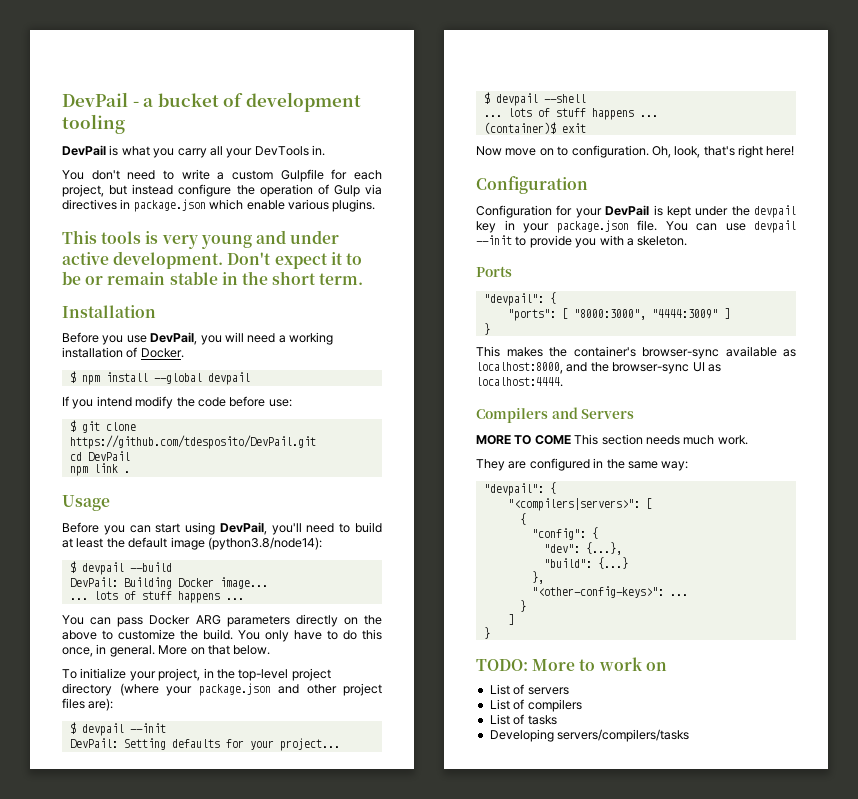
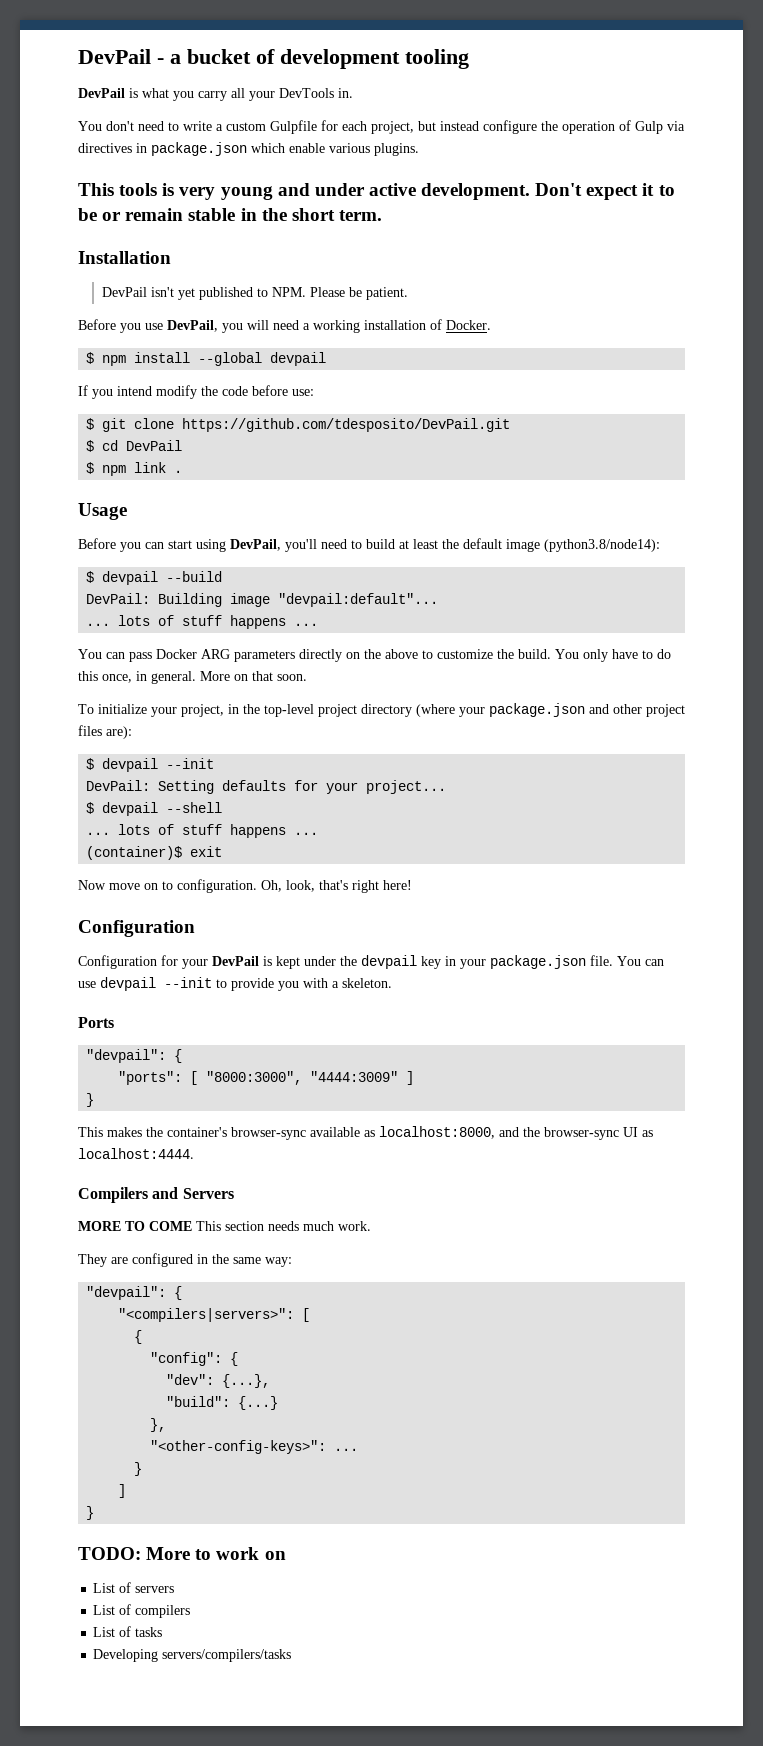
(156, 311) none -> [101,287,408,300] // DevPail isn't yet published to NPM. Please be patient.
(316, 442) none -> [86,440,95,452] $
(130, 456) none -> [86,462,95,474] $
[177,577,268,589] Docker image... -> [230,593,439,607] image "devpail:default"...
[233,645,271,655] below. -> [277,674,307,681] soon.

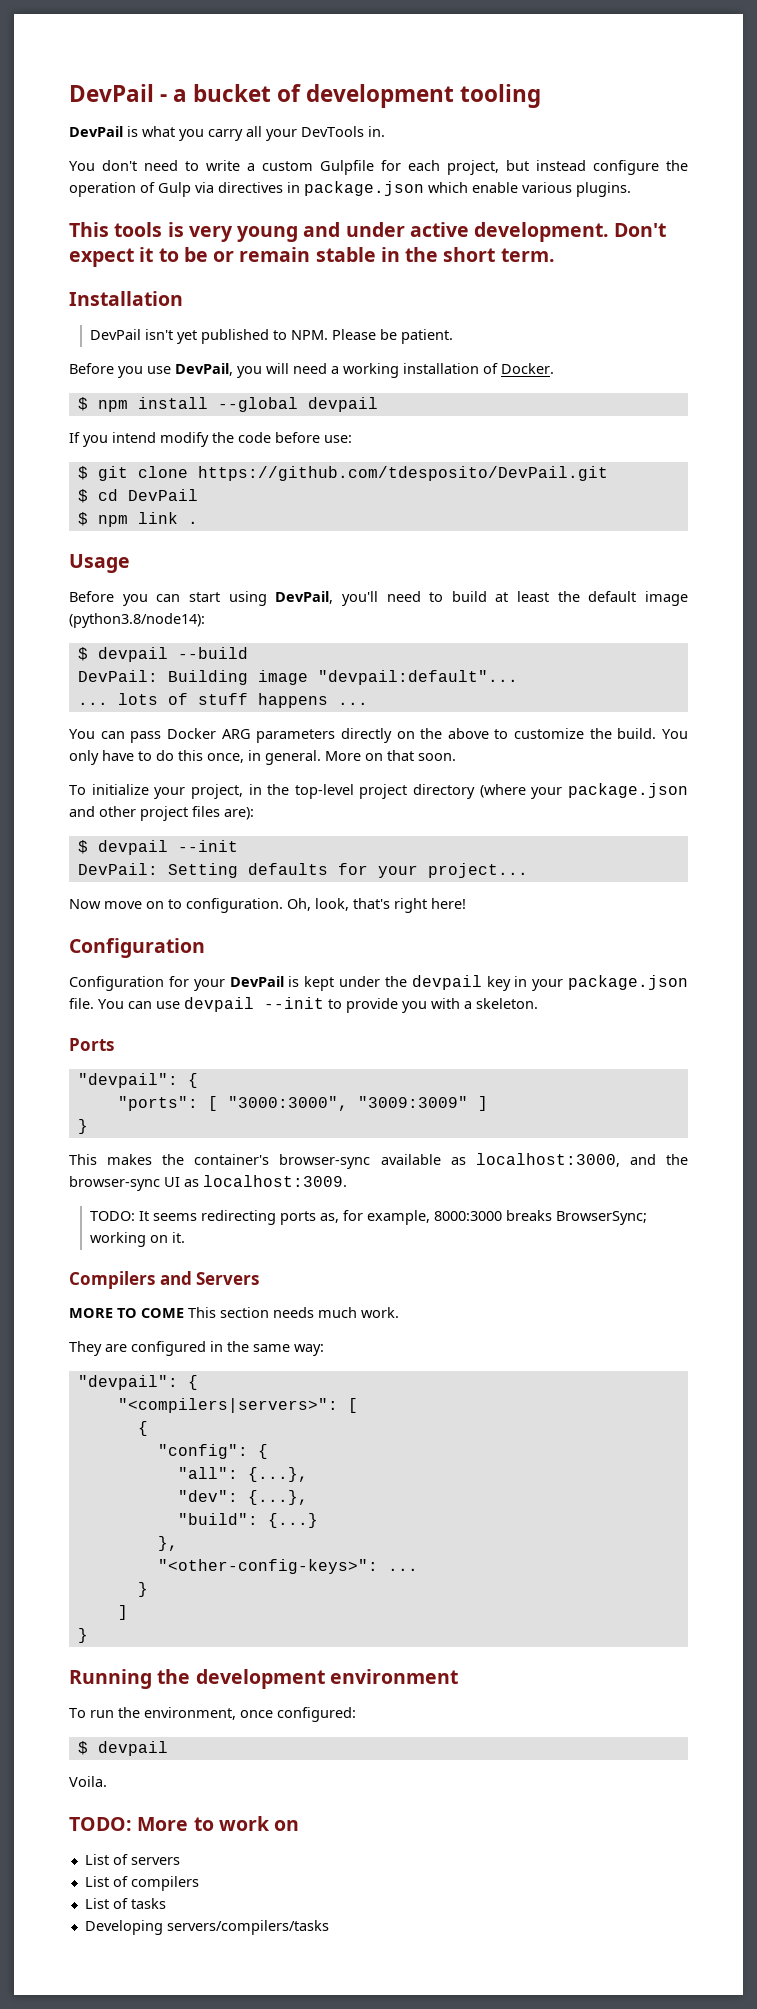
[86,802,223,816] [86,824,319,838] [86,846,223,860] // $ devpail --shell // ... lots of stuff happens ... // (container)$ exit -> (528, 870) none
[206,1071,399,1085] "8000:3000", "4444:3009" -> [227,1096,468,1111] "3000:3000", "3009:3009"
[379,1126,495,1139] localhost:8000, -> [475,1153,620,1167] localhost:3000,
[78,1148,194,1159] localhost:4444. -> [203,1175,347,1187] [90,1210,648,1225] [90,1232,186,1247] localhost:3009. // TODO: It seems redirecting ports as, for example, 8000:3000 breaks BrowserSync; working on it.
(239, 1359) none -> [177,1467,308,1482] // "all": {...},
(95, 1513) none -> [69,1669,458,1689] [69,1707,356,1722] [77,1741,168,1756] [69,1776,107,1787] // Running the development environment // To run the environment, once configured: // $ devpail // Voila.

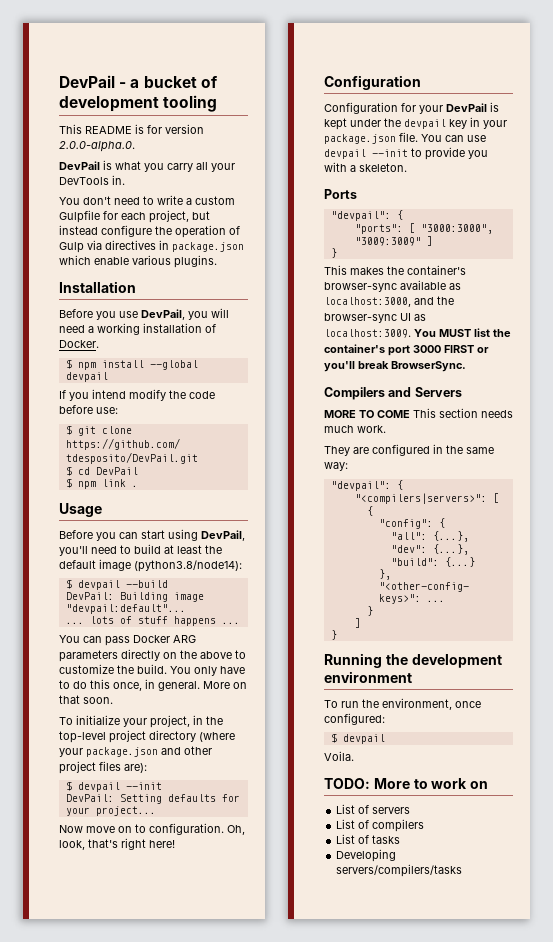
(542, 96) none -> [59,124,204,134] [59,141,135,152] // This README is for version 2.0.0-alpha.0.
[69,222,667,242] [69,247,555,267] [69,291,183,306] [90,329,454,344] This tools is very young and under active development. Don't expect it to be or remain stable in the short term. // Installation // DevPail isn't yet published to NPM. Please be patient. -> [59,281,136,293] Installation
[90,1210,648,1225] [90,1232,186,1247] // TODO: It seems redirecting ports as, for example, 8000:3000 breaks BrowserSync; working on it. -> [414,328,511,337] [324,344,489,356] [324,361,466,372] You MUST list the container's port 3000 FIRST or you'll break BrowserSync.

